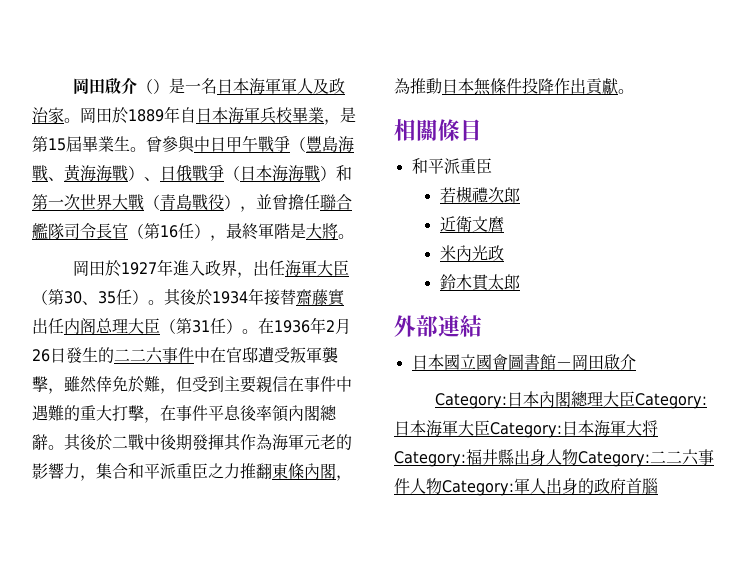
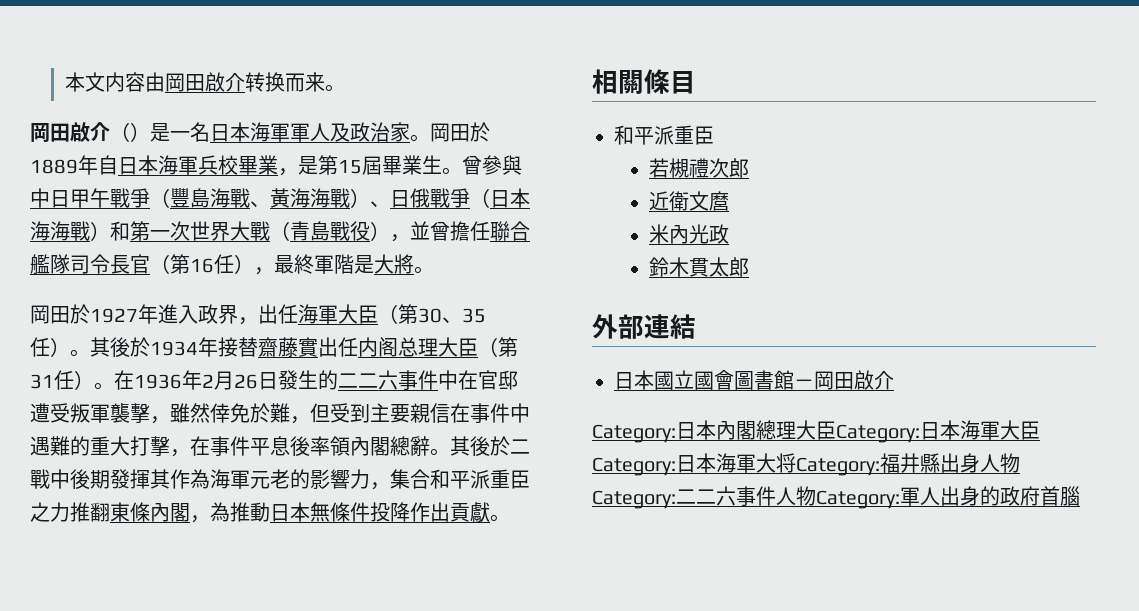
(73, 86) none -> [64,72,345,92] 本文内容由岡田啟介转换而来。 //

